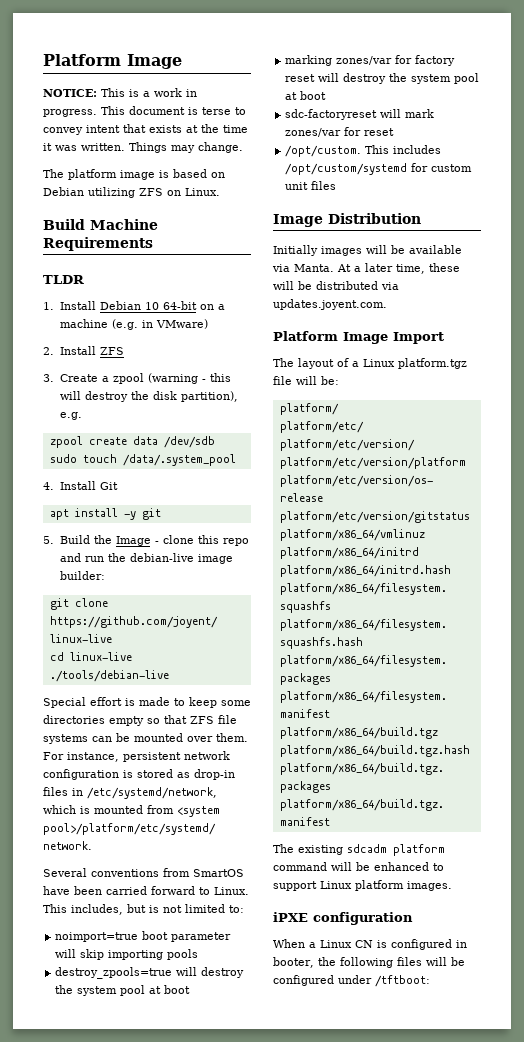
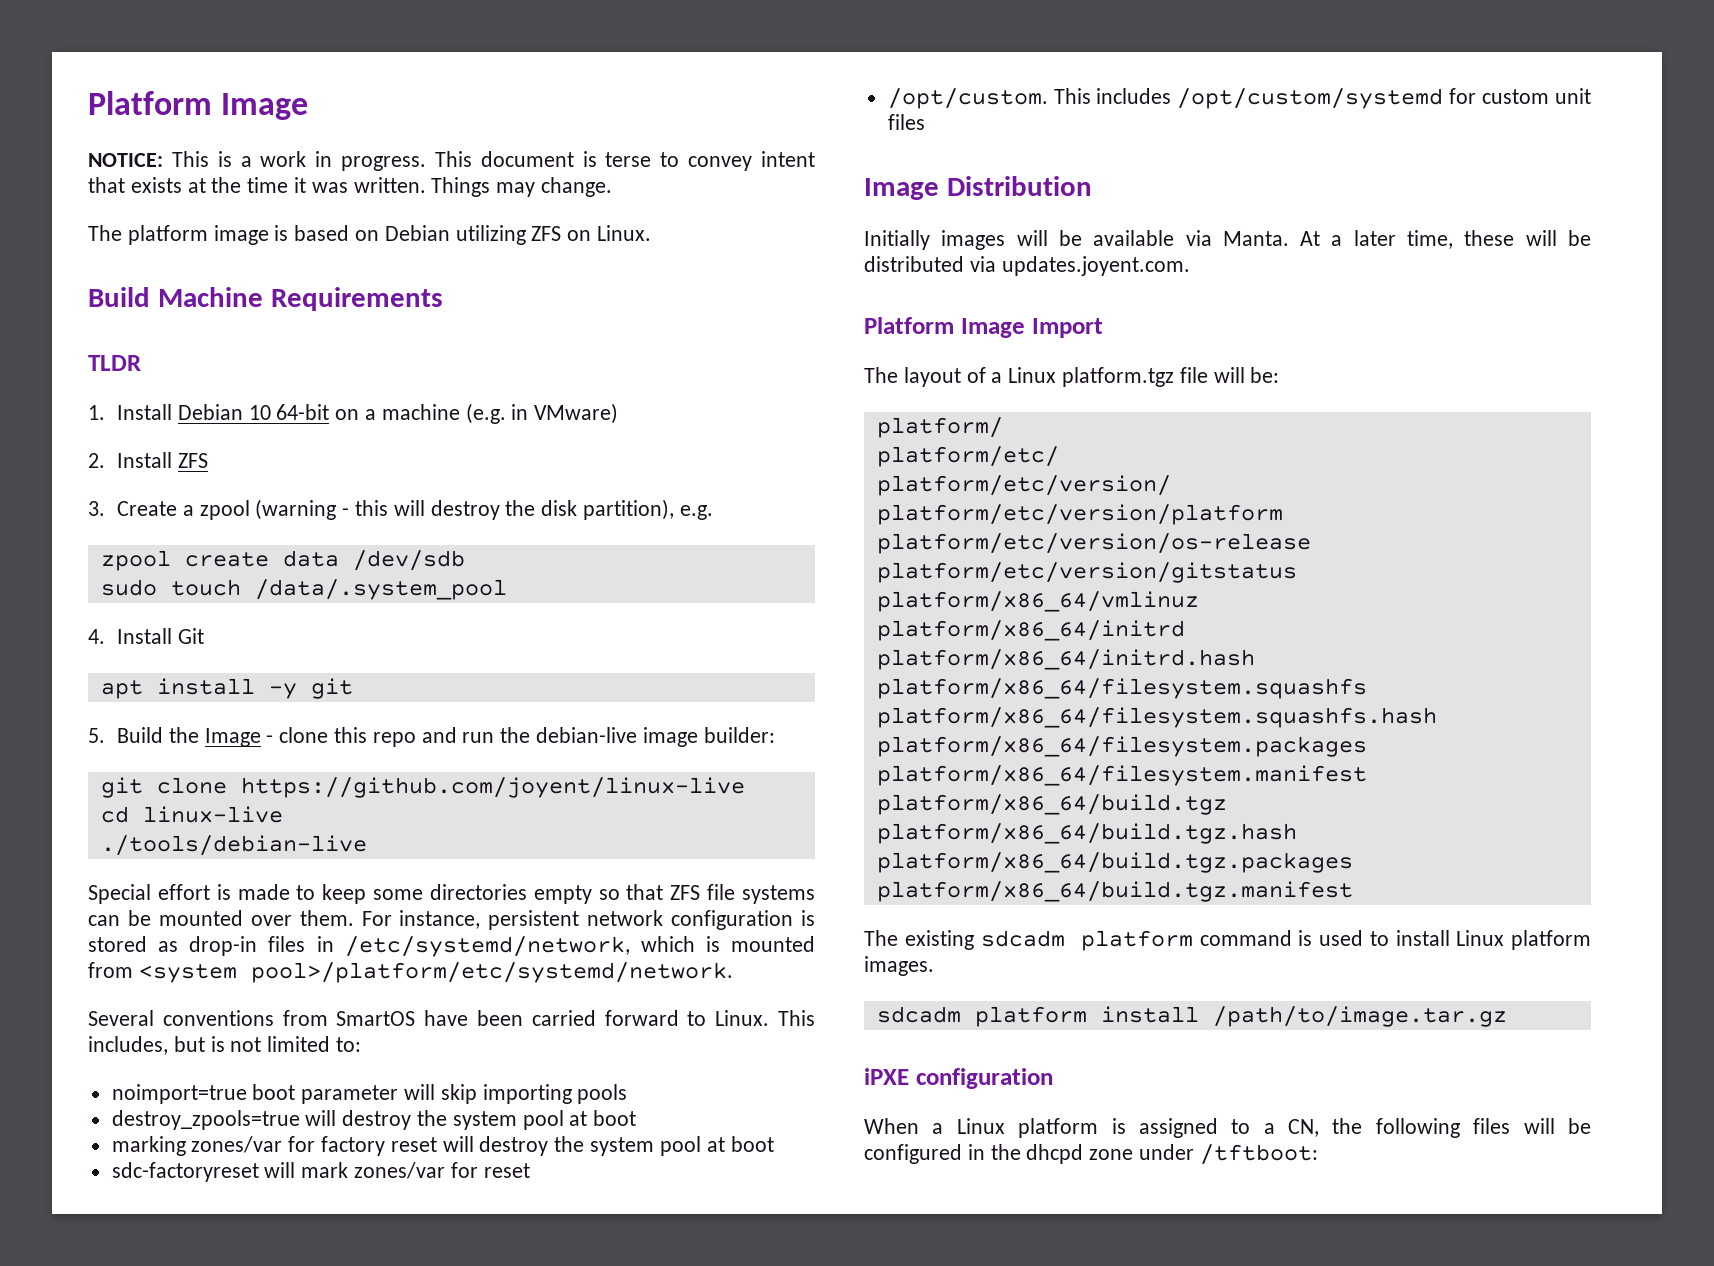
[331,862,444,871] [273,881,317,891] will be enhanced to support -> [1298,930,1450,946] is used to install
(452, 886) none -> [876,1006,1507,1027] // sdcadm platform install /path/to/image.tar.gz
[355,939,467,950] [273,957,314,968] CN is configured in booter, -> [1018,1118,1320,1138] platform is assigned to a CN,
(334, 980) none -> [967,1144,1134,1164] in the dhcpd zone

